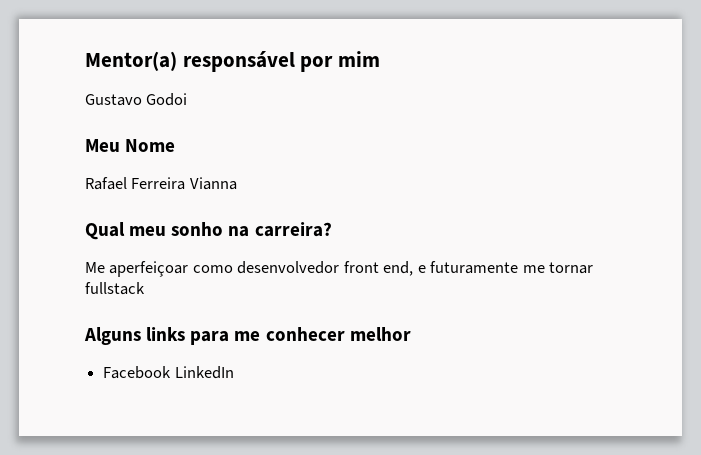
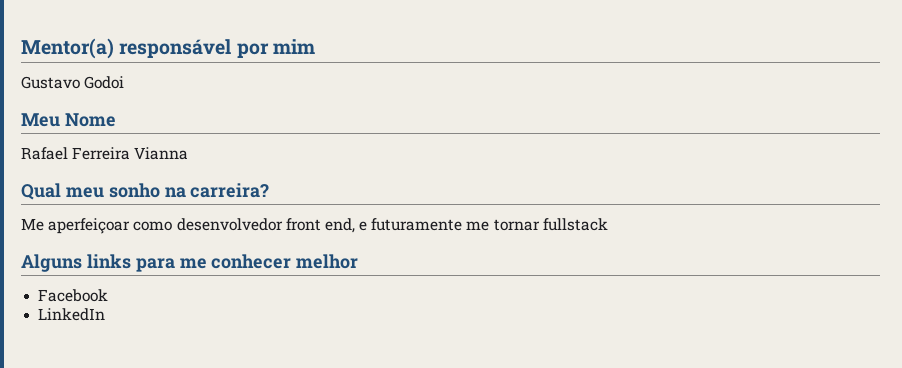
(172, 372) none -> (109, 295) //

